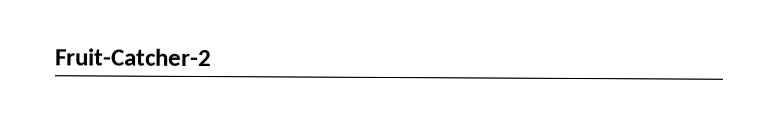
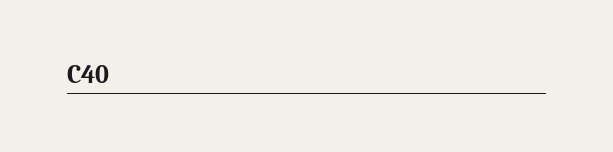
[55,48,212,67] Fruit-Catcher-2 -> [67,65,109,83] C40

